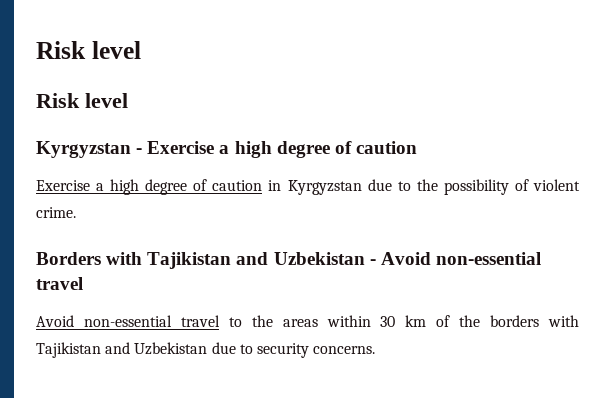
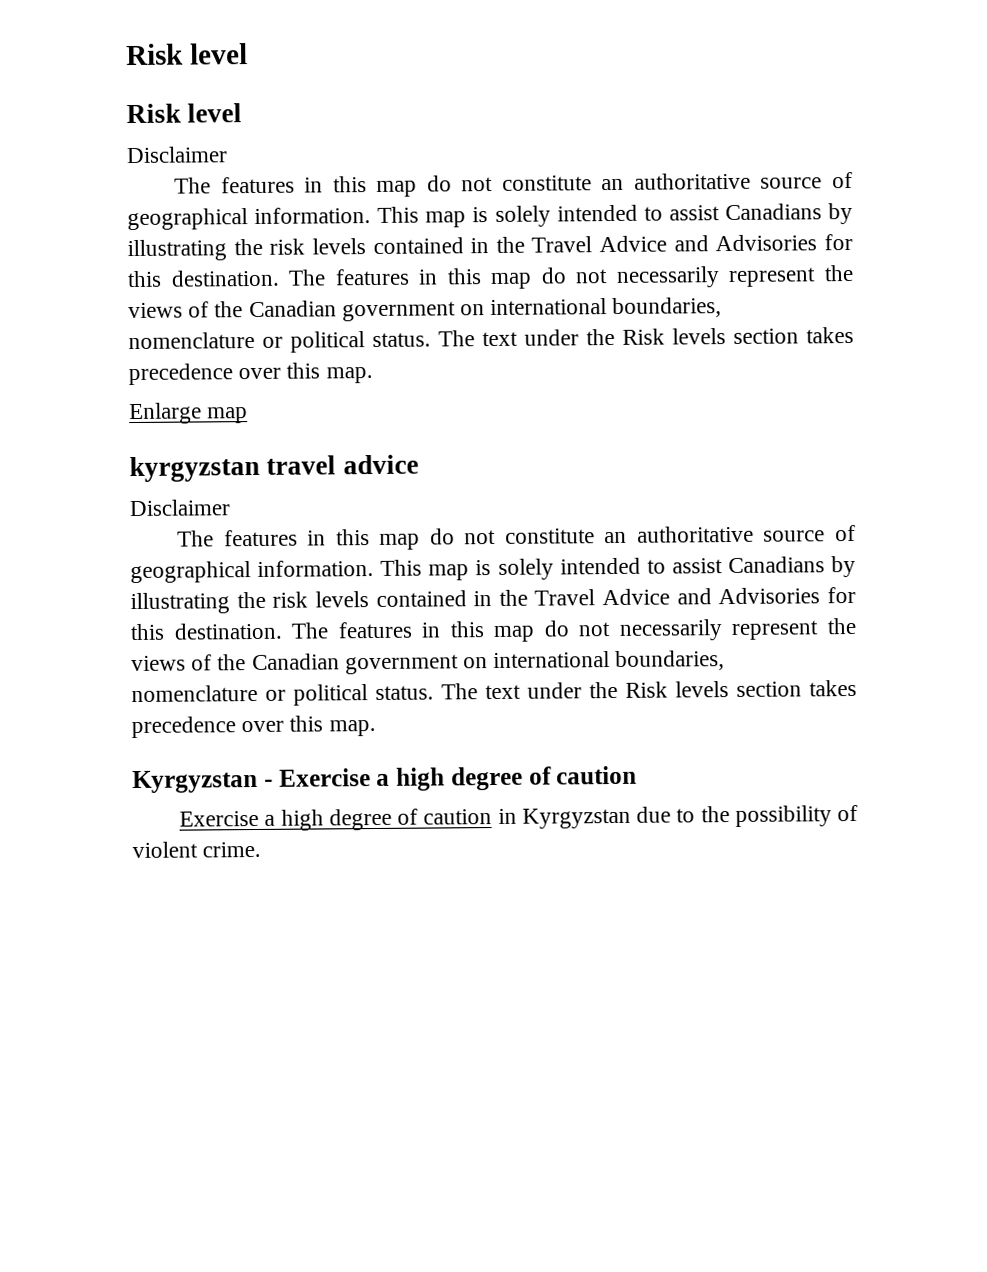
(128, 100) none -> [126,146,228,164] [174,171,853,197] [127,202,854,231] [127,233,853,262] [127,264,854,290] [128,297,723,322] [128,326,854,353] [128,362,373,386] [129,402,249,425] [129,454,419,483] [129,499,230,517] [177,524,856,550] [130,555,857,584] [130,586,856,615] [130,617,856,642] [131,650,726,675] [131,679,857,706] [131,715,376,739] // Disclaimer // The features in this map do not constitute an authoritative source of geographical information. This map is solely intended to assist Canadians by illustrating the risk levels contained in the Travel Advice and Advisories for this destination. The features in this map do not necessarily represent the views of the Canadian government on international boundaries, nomenclature or political status. The text under the Risk levels section takes precedence over this map. // Enlarge map // kyrgyzstan travel advice // Disclaimer // The features in this map do not constitute an authoritative source of geographical information. This map is solely intended to assist Canadians by illustrating the risk levels contained in the Travel Advice and Advisories for this destination. The features in this map do not necessarily represent the views of the Canadian government on international boundaries, nomenclature or political status. The text under the Risk levels section takes precedence over this map.
[36,252,541,269] [36,277,83,290] [36,315,579,327] [36,342,376,358] // Borders with Tajikistan and Uzbekistan - Avoid non-essential travel // Avoid non-essential travel to the areas within 30 km of the borders with Tajikistan and Uzbekistan due to security concerns. -> (262, 849) none

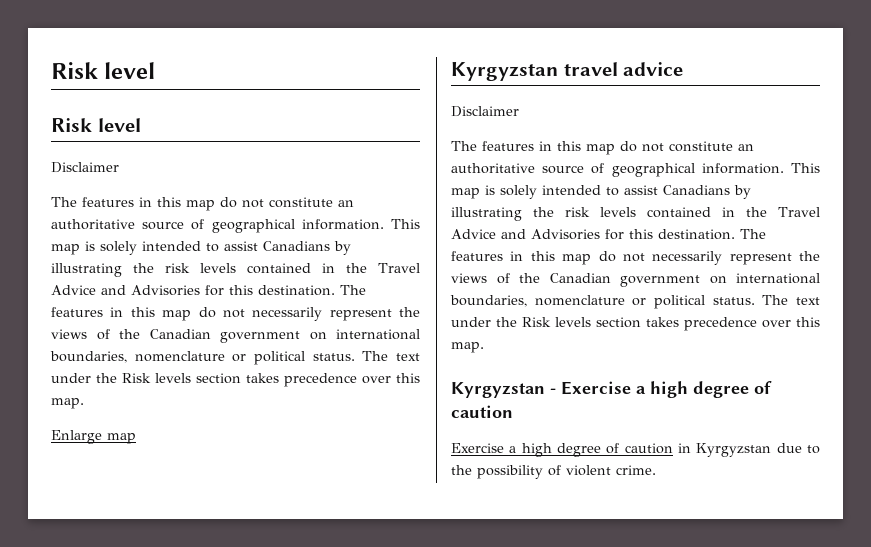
[129,455,260,483] kyrgyzstan -> [451,62,558,81] Kyrgyzstan

